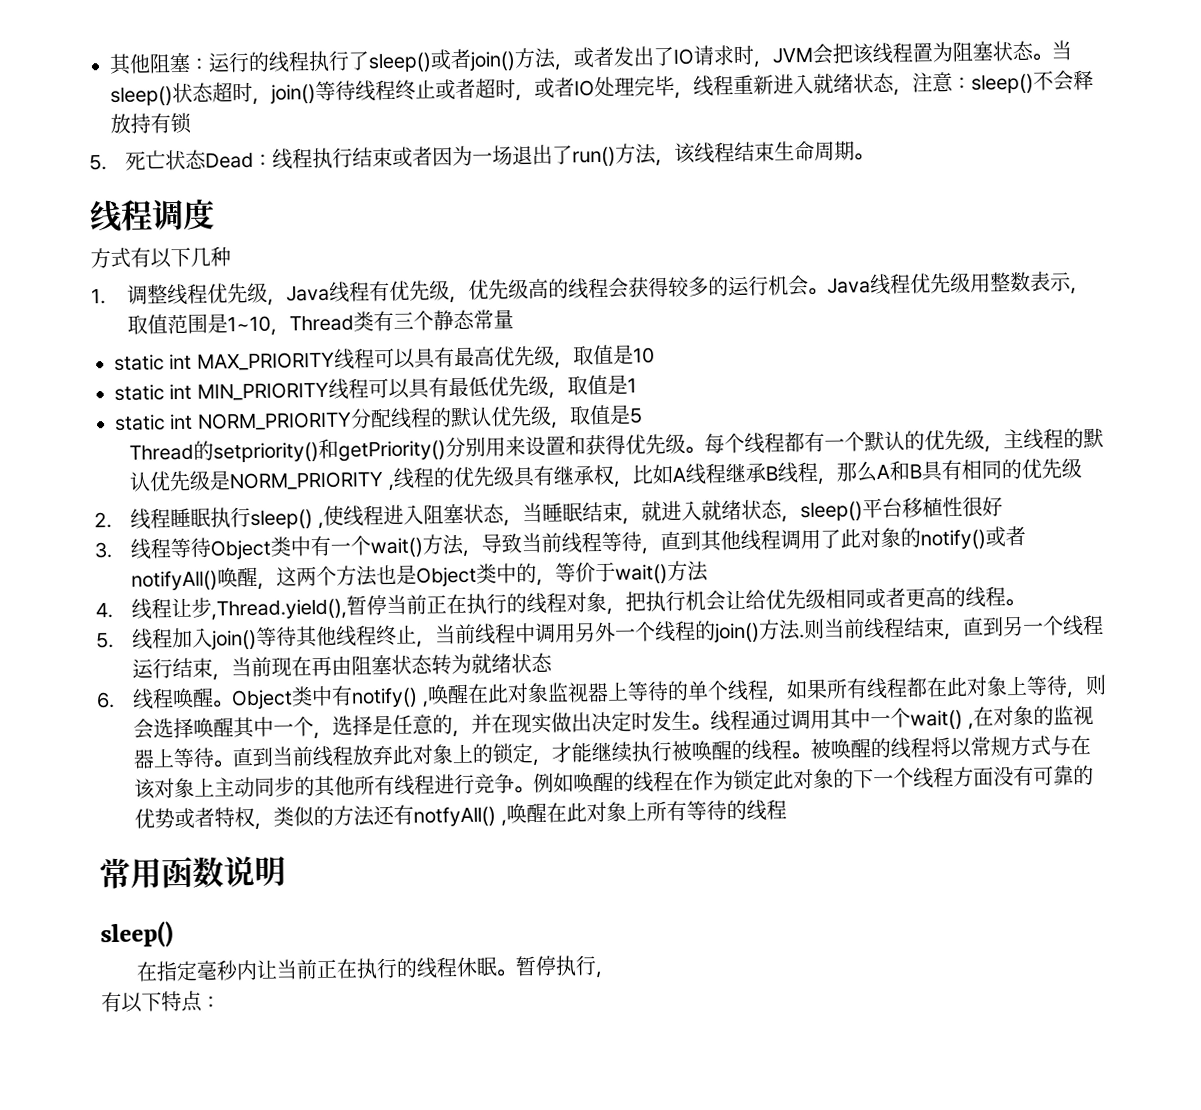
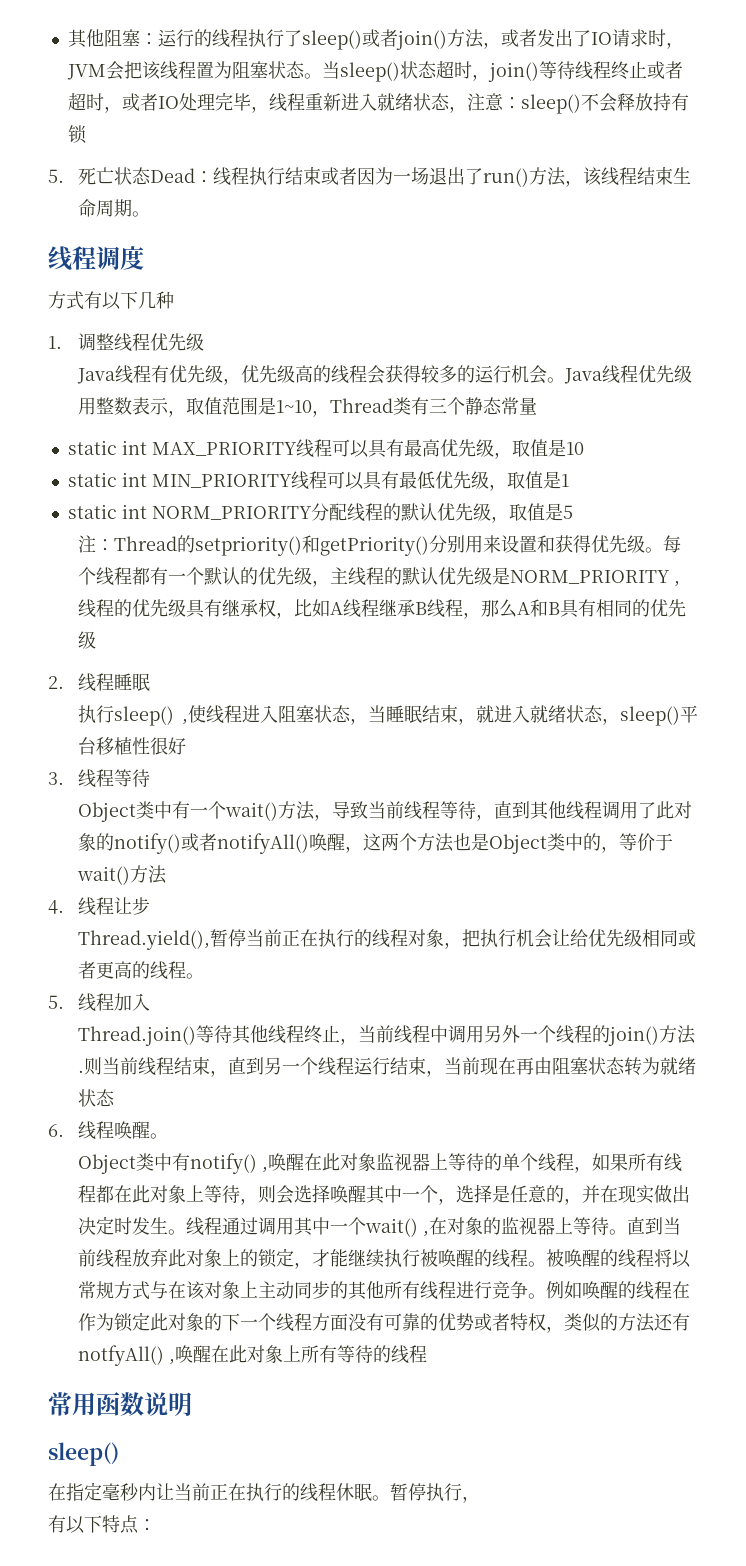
[267,298,288,306] ， -> (205, 342) //
(643, 415) none -> [78,535,115,553] 注：
(212, 517) none -> (151, 682) //
(212, 547) none -> (151, 778) //
[211,598,348,621] ,Thread.yield(), -> [78,930,211,950] // Thread.yield(),
[211,629,258,650] join() -> [78,1026,197,1046] // Thread.join()
(234, 704) none -> (169, 1136) //

